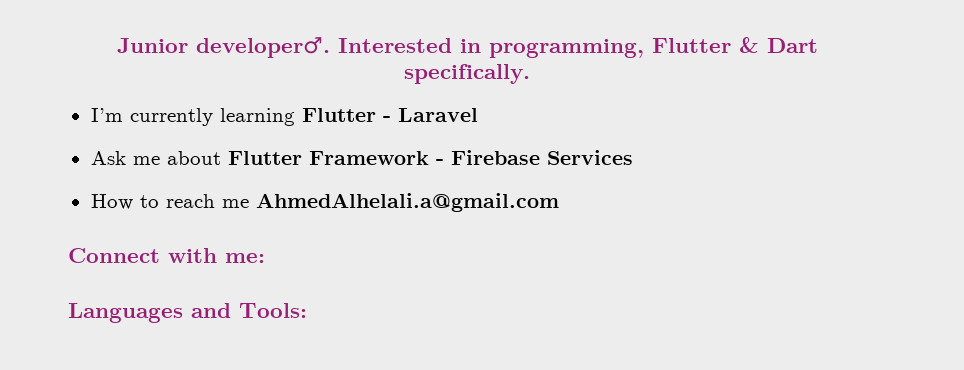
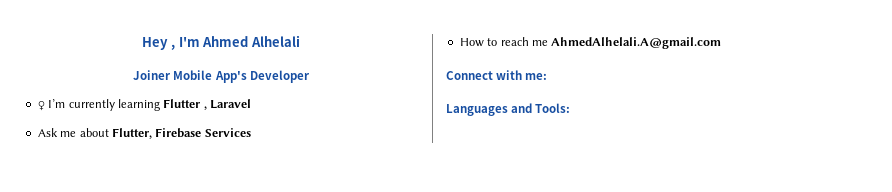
[116,37,818,58] [404,64,530,84] Junior developer♂. Interested in programming, Flutter & Dart specifically. // -> [142,35,300,50] [133,70,310,83] [37,101,45,111] Hey , I'm Ahmed Alhelali // Joiner Mobile App's Developer // ♀
[382,116,391,122] - -> [203,106,207,110] ,
[227,151,444,165] Flutter Framework - -> [111,128,152,139] Flutter,
[255,193,559,212] AhmedAlhelali.a@gmail.com -> [551,37,722,49] AhmedAlhelali.A@gmail.com

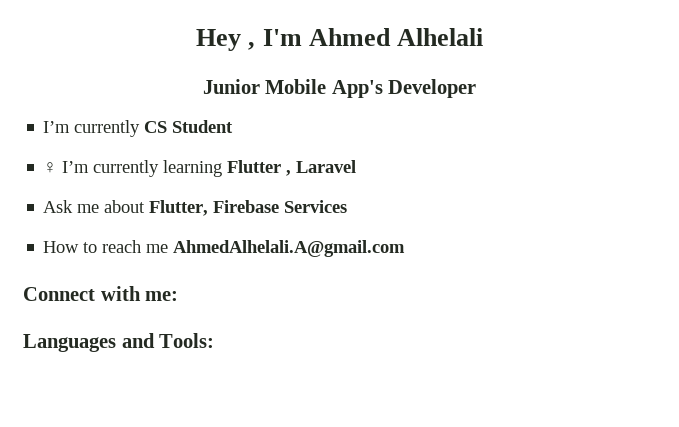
[133,70,172,80] Joiner -> [202,79,260,94] Junior
(310, 76) none -> [43,120,234,137] // I’m currently CS Student

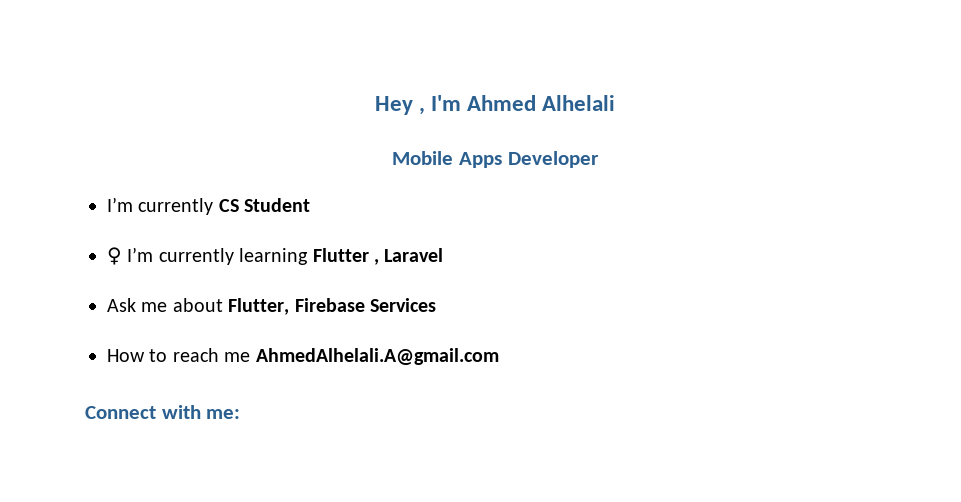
[202,79,383,98] Junior Mobile App's -> [392,151,502,168] Mobile Apps
[23,333,215,352] // Languages and Tools: -> (241, 414) none

